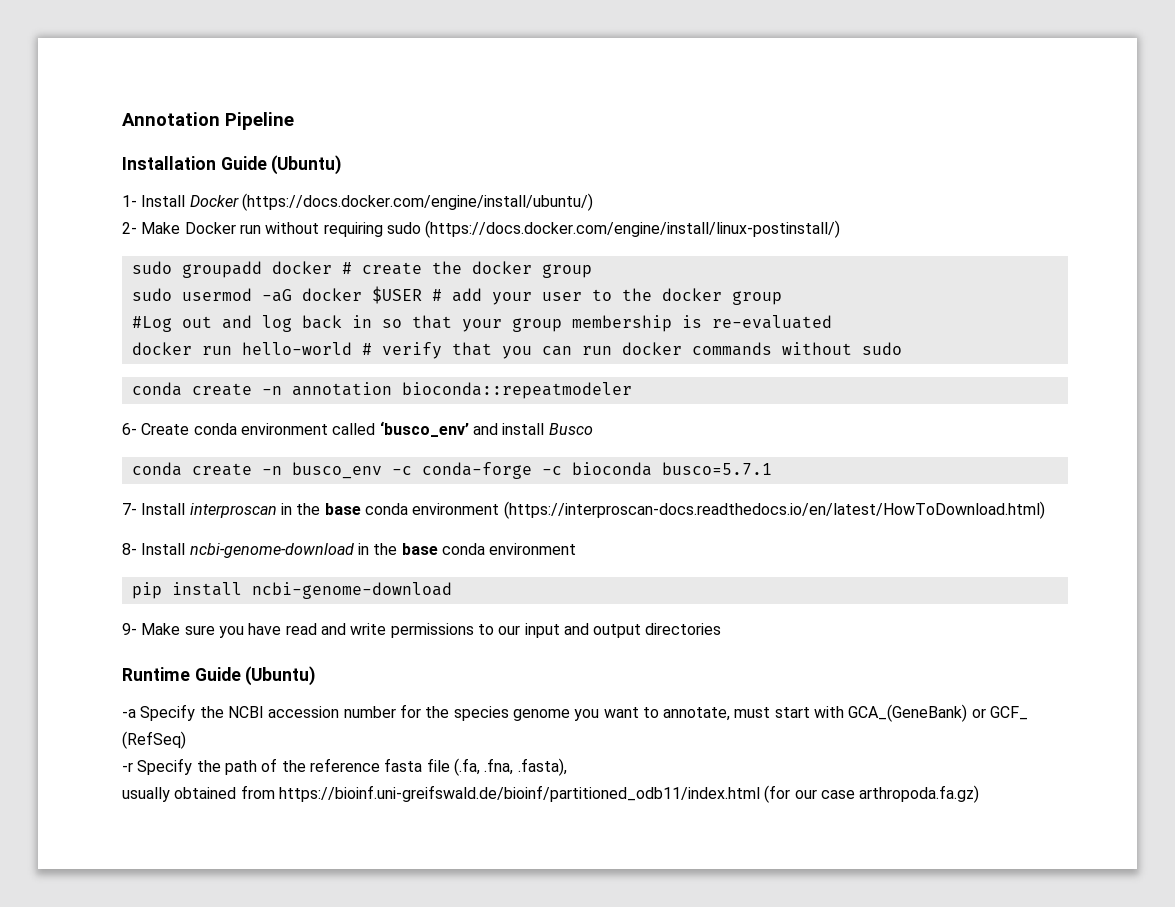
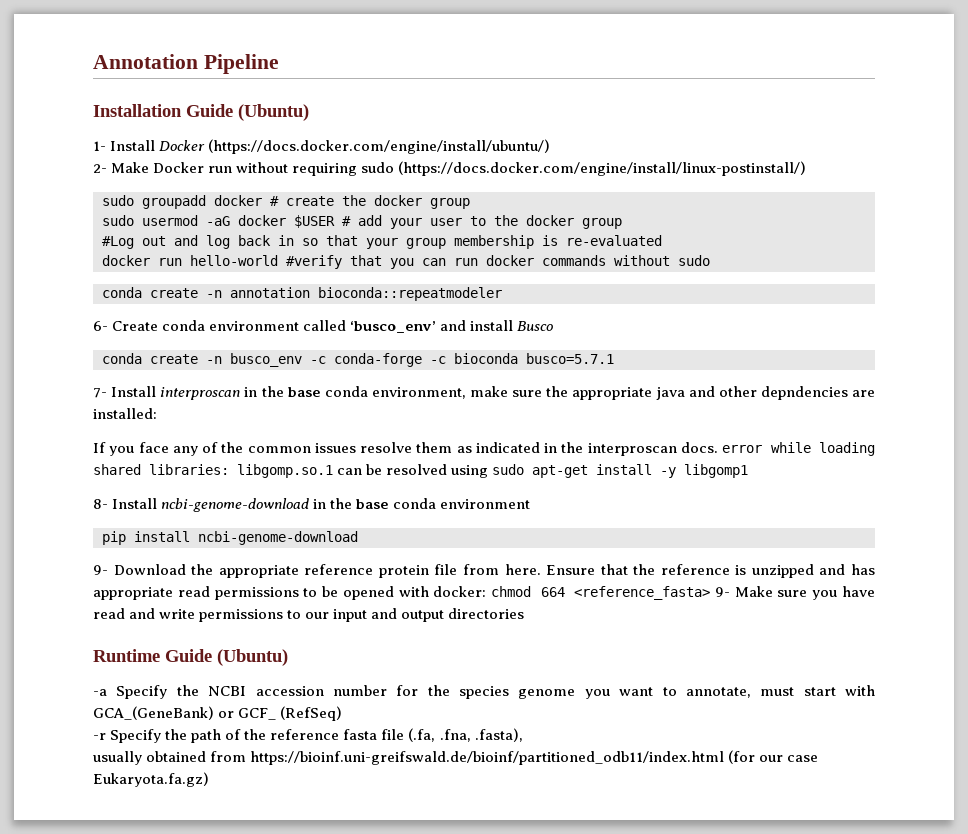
[361,342,442,359] # verify -> [286,255,342,269] #verify
[412,501,1045,519] environment (https://interproscan-docs.readthedocs.io/en/latest/HowToDownload.html) -> [371,386,875,400] [93,408,157,419] [93,442,875,456] [93,464,749,478] environment, make sure the appropriate java and other depndencies are installed: // If you face any of the common issues resolve them as indicated in the interproscan docs. error while loading shared libraries: libgomp.so.1 can be resolved using sudo apt-get install -y libgomp1
(137, 629) none -> [113,564,875,578] [93,586,730,600] Download the appropriate reference protein file from here. Ensure that the reference is unzipped and has appropriate read permissions to be opened with docker: chmod 664 <reference_fasta> 9-
[859,785,980,803] arthropoda.fa.gz) -> [93,772,209,787] Eukaryota.fa.gz)

